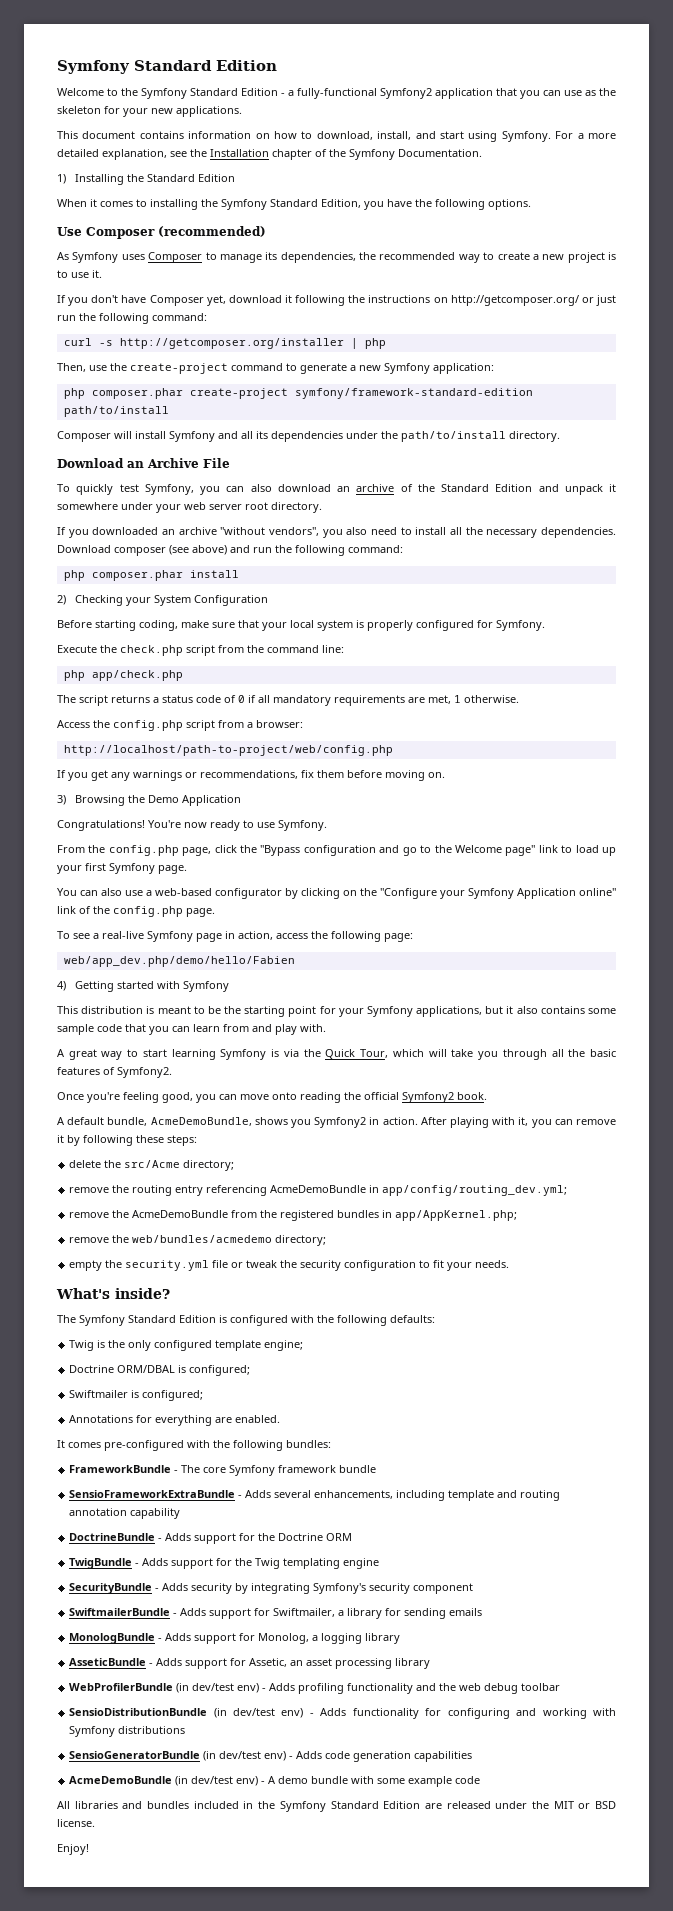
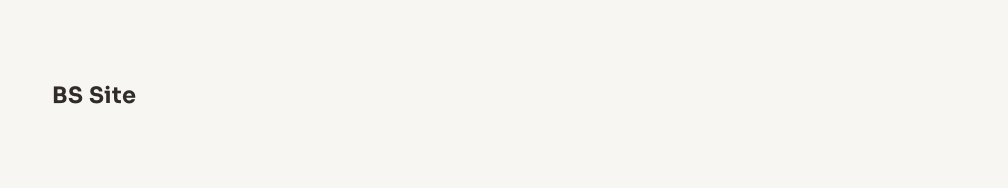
[57,60,277,74] [57,88,616,99] [57,106,242,117] [57,131,616,142] [57,149,482,160] [57,174,235,185] [57,199,531,210] [57,226,266,239] [57,252,616,263] [57,270,102,278] [57,295,616,306] [57,313,207,324] [63,338,386,349] [57,363,494,374] [63,388,533,399] [63,406,169,417] [57,431,560,442] [57,458,230,468] [57,484,616,495] [57,502,322,513] [57,527,617,538] [57,545,403,556] [63,570,239,581] [57,595,268,606] [57,620,545,631] [57,645,344,656] [63,670,183,681] [57,695,519,706] [57,720,303,731] [63,745,393,756] [57,770,445,781] [57,795,241,806] [57,820,327,831] [57,845,617,856] [57,863,187,874] [57,888,616,899] [57,906,215,917] [57,931,413,942] [63,956,295,967] [57,981,229,992] [57,1006,617,1017] [57,1024,326,1035] [57,1049,617,1060] [57,1067,172,1078] [57,1092,487,1103] [57,1117,616,1128] [57,1135,197,1146] [69,1160,235,1171] [69,1185,568,1196] [69,1210,518,1221] [69,1235,327,1246] [69,1260,510,1271] [56,1288,170,1299] [57,1315,435,1326] [69,1340,304,1351] [69,1365,251,1376] [69,1390,204,1401] [69,1415,281,1426] [57,1440,331,1451] [69,1465,377,1476] [69,1490,561,1501] [69,1508,181,1519] [69,1533,353,1544] [69,1558,380,1569] [69,1583,474,1594] [69,1608,483,1619] [69,1633,401,1644] [69,1658,431,1669] [69,1683,561,1694] [69,1708,616,1719] [69,1726,186,1737] [69,1751,473,1762] [69,1776,481,1787] [57,1801,616,1812] [57,1819,95,1827] [57,1844,89,1855] Symfony Standard Edition // Welcome to the Symfony Standard Edition - a fully-functional Symfony2 application that you can use as the skeleton for your new applications. // This document contains information on how to download, install, and start using Symfony. For a more detailed explanation, see the Installation chapter of the Symfony Documentation. // 1) Installing the Standard Edition // When it comes to installing the Symfony Standard Edition, you have the following options. // Use Composer (recommended) // As Symfony uses Composer to manage its dependencies, the recommended way to create a new project is to use it. // If you don't have Composer yet, download it following the instructions on http://getcomposer.org/ or just run the following command: // curl -s http://getcomposer.org/installer | php // Then, use the create-project command to generate a new Symfony application: // php composer.phar create-project symfony/framework-standard-edition path/to/install // Composer will install Symfony and all its dependencies under the path/to/install directory. // Download an Archive File // To quickly test Symfony, you can also download an archive of the Standard Edition and unpack it somewhere under your web server root directory. // If you downloaded an archive "without vendors", you also need to install all the necessary dependencies. Download composer (see above) and run the following command: // php composer.phar install // 2) Checking your System Configuration // Before starting coding, make sure that your local system is properly configured for Symfony. // Execute the check.php script from the command line: // php app/check.php // The script returns a status code of 0 if all mandatory requirements are met, 1 otherwise. // Access the config.php script from a browser: // http://localhost/path-to-project/web/config.php // If you get any warnings or recommendations, fix them before moving on. // 3) Browsing the Demo Application // Congratulations! You're now ready to use Symfony. // From the config.php page, click the "Bypass configuration and go to the Welcome page" link to load up your first Symfony page. // You can also use a web-based configurator by clicking on the "Configure your Symfony Application online" link of the config.php page. // To see a real-live Symfony page in action, access the following page: // web/app_dev.php/demo/hello/Fabien // 4) Getting started with Symfony // This distribution is meant to be the starting point for your Symfony applications, but it also contains some sample code that you can learn from and play with. // A great way to start learning Symfony is via the Quick Tour, which will take you through all the basic features of Symfony2. // Once you're feeling good, you can move onto reading the official Symfony2 book. // A default bundle, AcmeDemoBundle, shows you Symfony2 in action. After playing with it, you can remove it by following these steps: // delete the src/Acme directory; // remove the routing entry referencing AcmeDemoBundle in app/config/routing_dev.yml; // remove the AcmeDemoBundle from the registered bundles in app/AppKernel.php; // remove the web/bundles/acmedemo directory; // empty the security.yml file or tweak the security configuration to fit your needs. // What's inside? // The Symfony Standard Edition is configured with the following defaults: // Twig is the only configured template engine; // Doctrine ORM/DBAL is configured; // Swiftmailer is configured; // Annotations for everything are enabled. // It comes pre-configured with the following bundles: // FrameworkBundle - The core Symfony framework bundle // SensioFrameworkExtraBundle - Adds several enhancements, including template and routing annotation capability // DoctrineBundle - Adds support for the Doctrine ORM // TwigBundle - Adds support for the Twig templating engine // SecurityBundle - Adds security by integrating Symfony's security component // SwiftmailerBundle - Adds support for Swiftmailer, a library for sending emails // MonologBundle - Adds support for Monolog, a logging library // AsseticBundle - Adds support for Assetic, an asset processing library // WebProfilerBundle (in dev/test env) - Adds profiling functionality and the web debug toolbar // SensioDistributionBundle (in dev/test env) - Adds functionality for configuring and working with Symfony distributions // SensioGeneratorBundle (in dev/test env) - Adds code generation capabilities // AcmeDemoBundle (in dev/test env) - A demo bundle with some example code // All libraries and bundles included in the Symfony Standard Edition are released under the MIT or BSD license. // Enjoy! -> [52,85,137,104] BS Site

